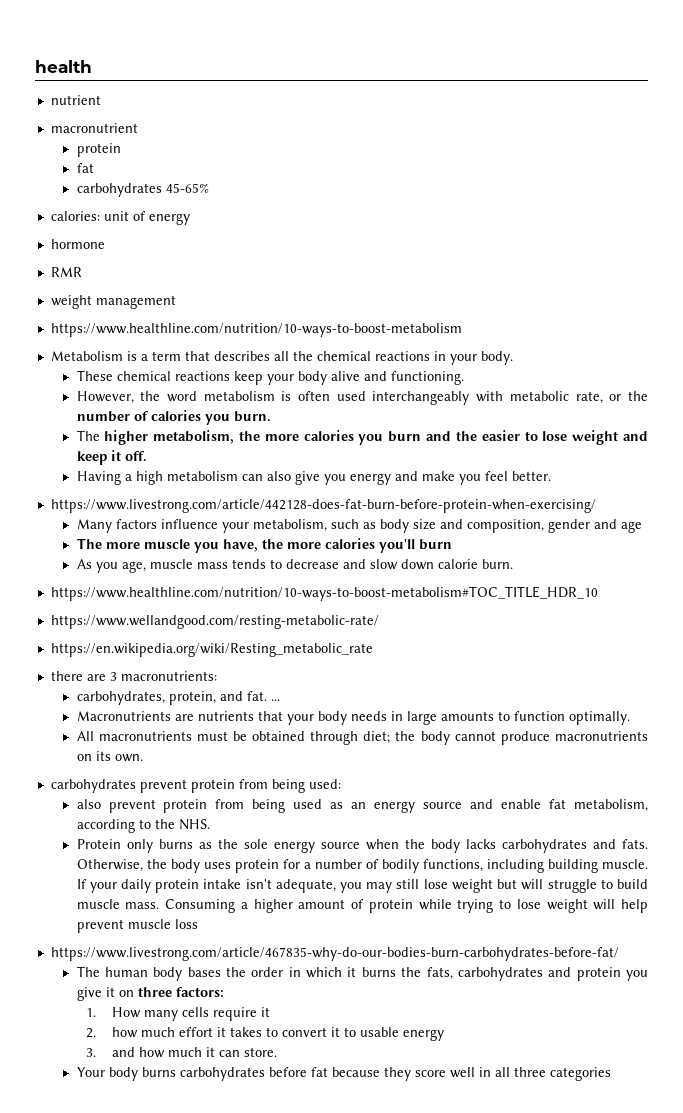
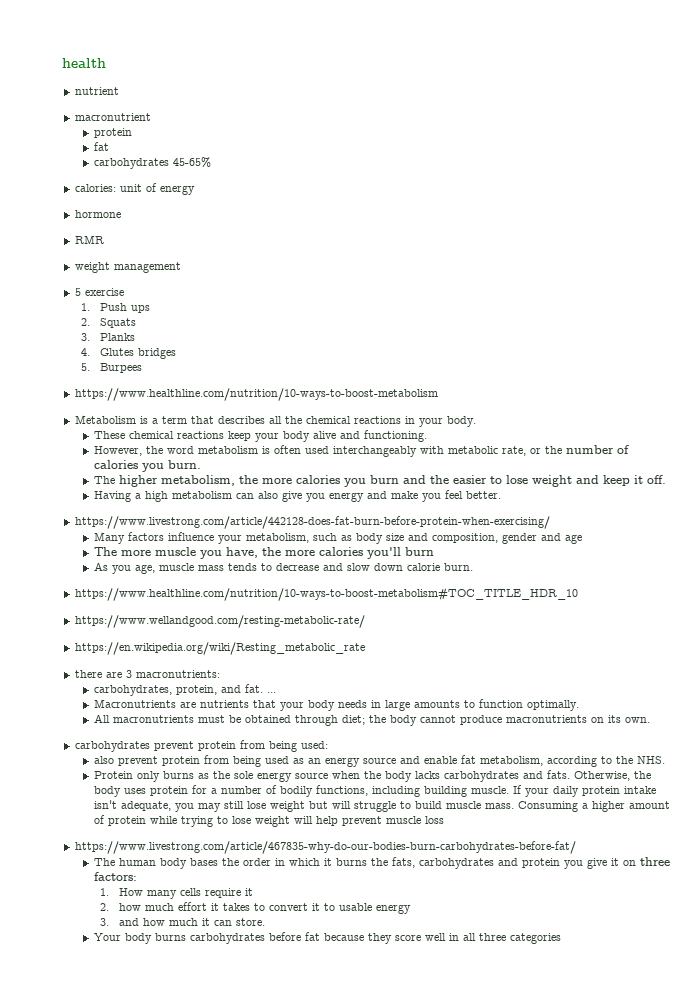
(176, 302) none -> [74,288,124,296] [80,303,150,313] [80,318,136,328] [80,333,135,341] [80,348,176,359] [80,363,142,373] // 5 exercise // 1. Push ups // 2. Squats // 3. Planks // 4. Glutes bridges // 5. Burpees

